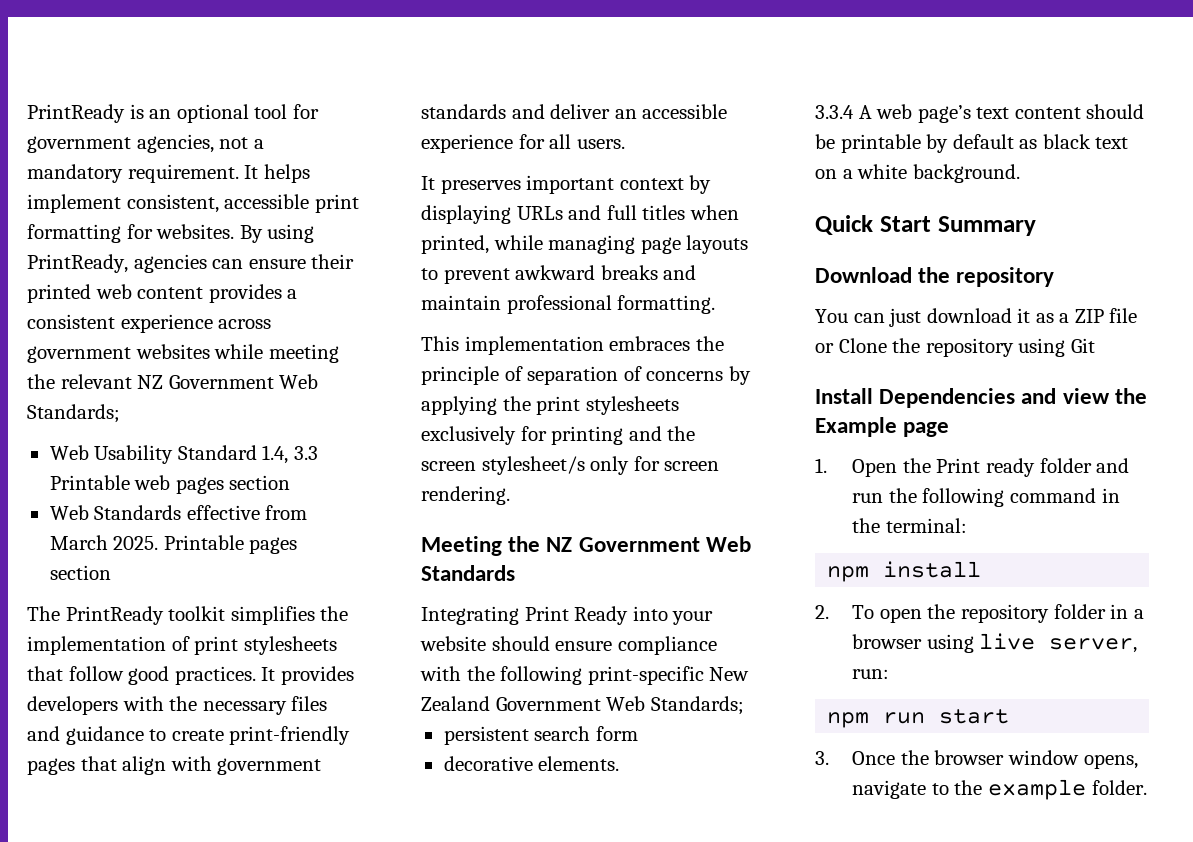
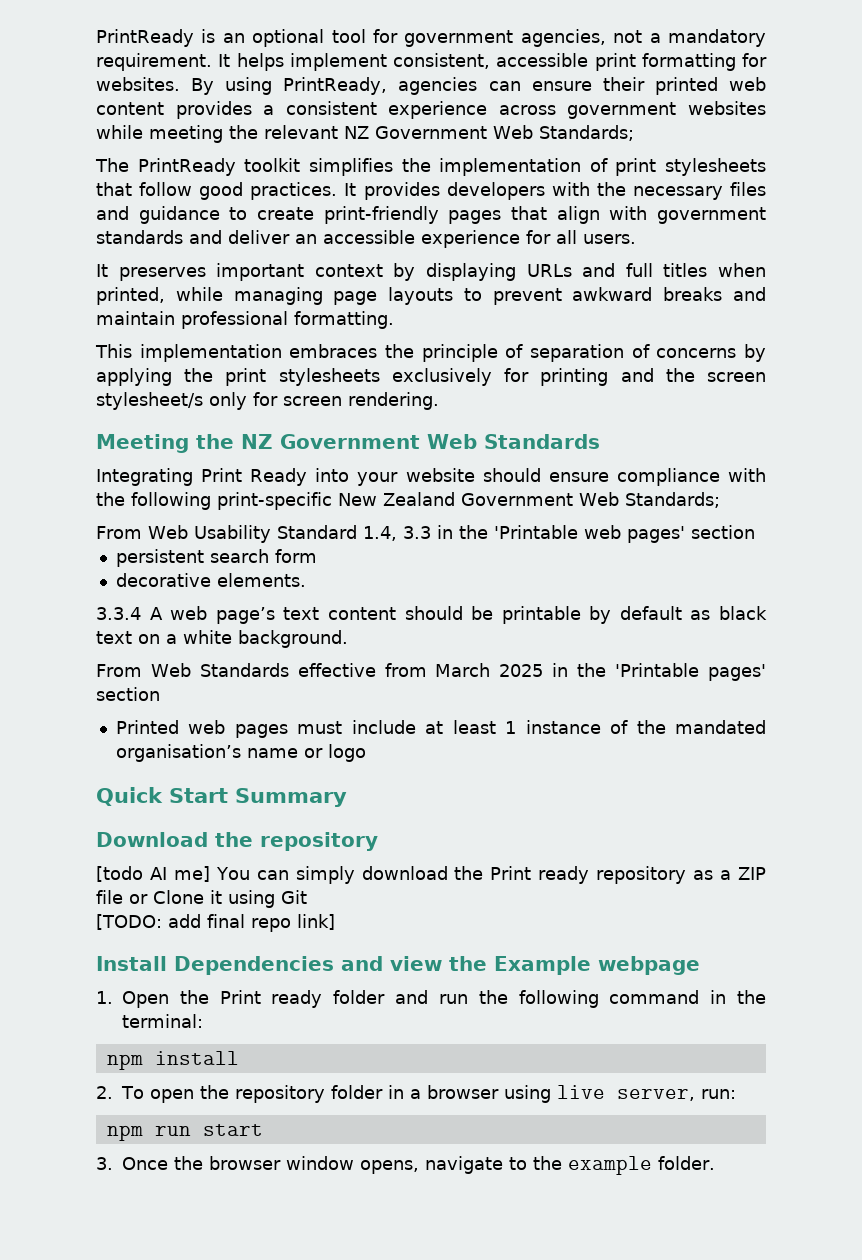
[49,445,318,464] [49,475,291,494] [49,505,308,520] [49,535,298,554] [49,565,111,580] // Web Usability Standard 1.4, 3.3 Printable web pages section // Web Standards effective from March 2025. Printable pages section -> (634, 133) none
(744, 705) none -> [96,525,755,543] // From Web Usability Standard 1.4, 3.3 in the 'Printable web pages' section
(1020, 173) none -> [96,663,766,681] [96,687,160,701] [115,720,767,738] [115,744,366,762] // From Web Standards effective from March 2025 in the 'Printable pages' section // Printed web pages must include at least 1 instance of the mandated organisation’s name or logo
[815,308,1031,327] You can just download it -> [96,866,687,884] [todo AI me] You can simply download the Print ready repository
[892,338,1014,357] the repository -> [210,890,222,904] it
(1095, 345) none -> [96,914,335,932] // [TODO: add final repo link]
[903,422,950,437] page -> [598,956,700,975] webpage

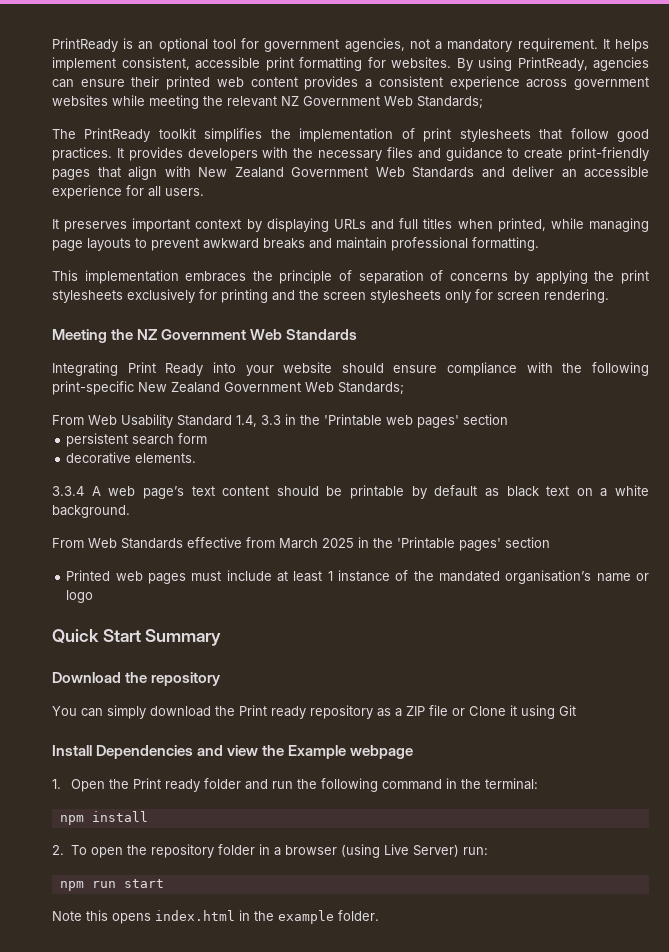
[657,207,766,224] [96,230,183,244] government standards -> [198,167,474,178] New Zealand Government Web Standards
[96,392,203,410] stylesheet/s -> [370,290,441,303] stylesheets
[96,866,210,882] [todo AI me] -> (221, 679) none
[96,914,335,932] // [TODO: add final repo link] -> (576, 710) none
[503,1085,695,1103] using live server, -> [340,844,459,858] (using Live Server)
[96,1156,527,1174] 3. Once the browser window opens, navigate to -> [52,910,250,924] Note this opens index.html in

